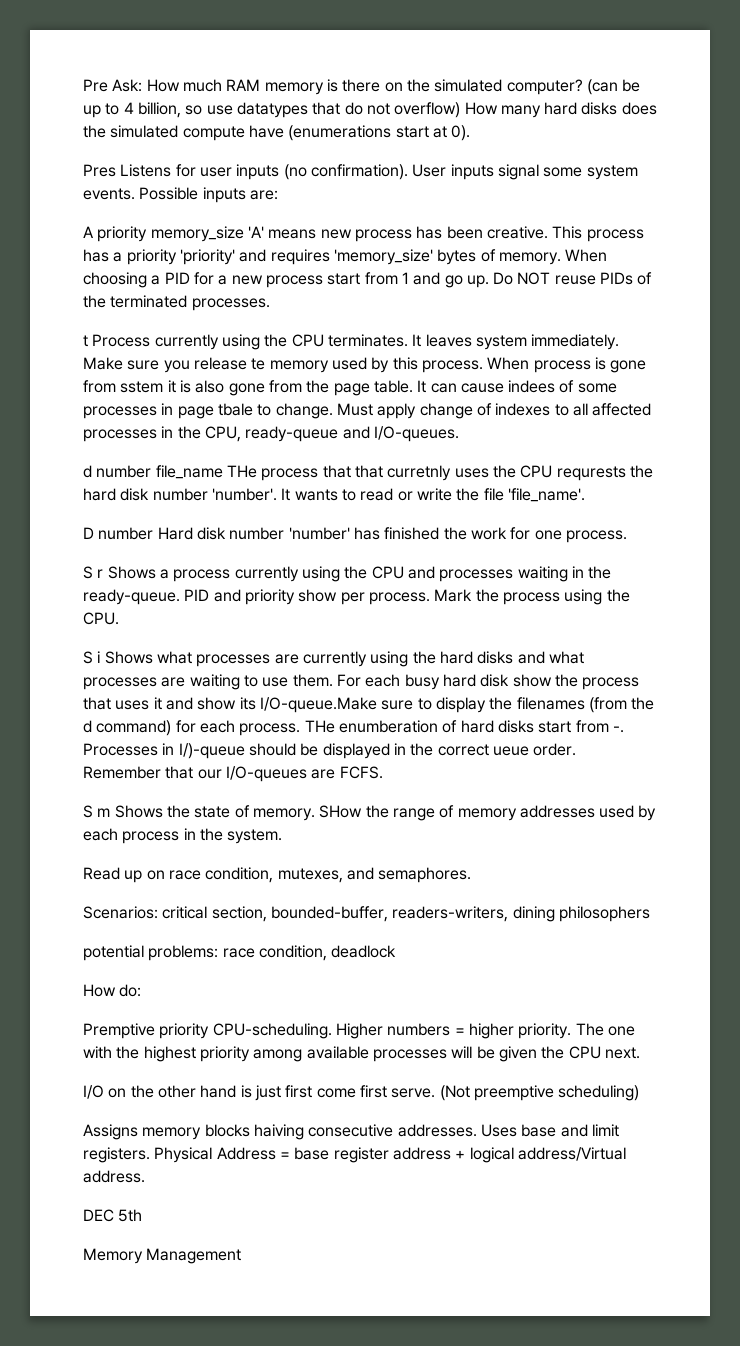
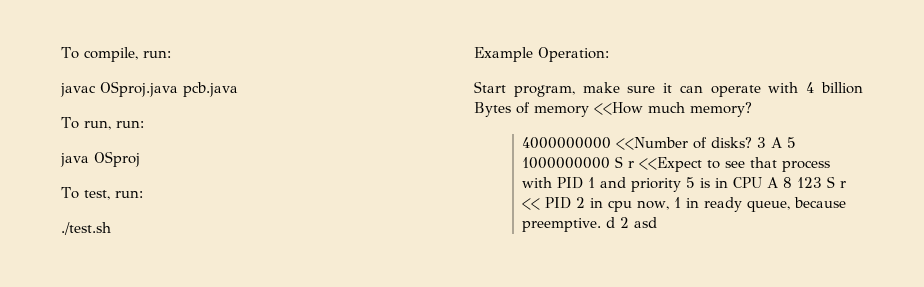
[83,79,641,95] [83,102,657,118] [83,125,471,141] [83,164,638,180] [83,187,278,203] [83,226,644,242] [83,249,608,265] [83,272,653,288] [83,295,270,311] [83,334,620,350] [83,357,647,373] [83,380,617,396] [83,403,652,419] [83,426,459,442] [83,465,653,481] [83,488,585,502] [83,527,627,543] [83,566,612,582] [83,589,630,605] [83,612,119,625] [83,651,584,667] [83,674,640,690] [83,697,655,713] [83,720,624,736] [83,743,577,759] [83,766,383,782] [83,805,657,821] [83,828,283,844] [83,867,472,883] [83,906,650,922] [83,945,397,961] [83,984,142,997] [83,1023,635,1039] [83,1046,640,1062] [83,1085,640,1101] [83,1124,619,1140] [83,1147,626,1163] [83,1170,145,1183] [83,1209,143,1222] [83,1248,242,1264] Pre Ask: How much RAM memory is there on the simulated computer? (can be up to 4 billion, so use datatypes that do not overflow) How many hard disks does the simulated compute have (enumerations start at 0). // Pres Listens for user inputs (no confirmation). User inputs signal some system events. Possible inputs are: // A priority memory_size 'A' means new process has been creative. This process has a priority 'priority' and requires 'memory_size' bytes of memory. When choosing a PID for a new process start from 1 and go up. Do NOT reuse PIDs of the terminated processes. // t Process currently using the CPU terminates. It leaves system immediately. Make sure you release te memory used by this process. When process is gone from sstem it is also gone from the page table. It can cause indees of some processes in page tbale to change. Must apply change of indexes to all affected processes in the CPU, ready-queue and I/O-queues. // d number file_name THe process that that curretnly uses the CPU requrests the hard disk number 'number'. It wants to read or write the file 'file_name'. // D number Hard disk number 'number' has finished the work for one process. // S r Shows a process currently using the CPU and processes waiting in the ready-queue. PID and priority show per process. Mark the process using the CPU. // S i Shows what processes are currently using the hard disks and what processes are waiting to use them. For each busy hard disk show the process that uses it and show its I/O-queue.Make sure to display the filenames (from the d command) for each process. THe enumberation of hard disks start from -. Processes in I/)-queue should be displayed in the correct ueue order. Remember that our I/O-queues are FCFS. // S m Shows the state of memory. SHow the range of memory addresses used by each process in the system. // Read up on race condition, mutexes, and semaphores. // Scenarios: critical section, bounded-buffer, readers-writers, dining philosophers // potential problems: race condition, deadlock // How do: // Premptive priority CPU-scheduling. Higher numbers = higher priority. The one with the highest priority among available processes will be given the CPU next. // I/O on the other hand is just first come first serve. (Not preemptive scheduling) // Assigns memory blocks haiving consecutive addresses. Uses base and limit registers. Physical Address = base register address + logical address/Virtual address. // DEC 5th // Memory Management -> [61,47,171,62] [60,81,238,97] [61,117,144,130] [60,151,140,167] [61,187,143,200] [61,222,111,235] [474,47,609,62] [474,81,863,97] [474,102,752,117] [522,137,797,150] [522,156,831,172] [522,176,847,192] [522,197,847,212] [522,217,658,232] To compile, run: // javac OSproj.java pcb.java // To run, run: // java OSproj // To test, run: // ./test.sh // Example Operation: // Start program, make sure it can operate with 4 billion Bytes of memory <<How much memory? // 4000000000 <<Number of disks? 3 A 5 1000000000 S r <<Expect to see that process with PID 1 and priority 5 is in CPU A 8 123 S r << PID 2 in cpu now, 1 in ready queue, because preemptive. d 2 asd

